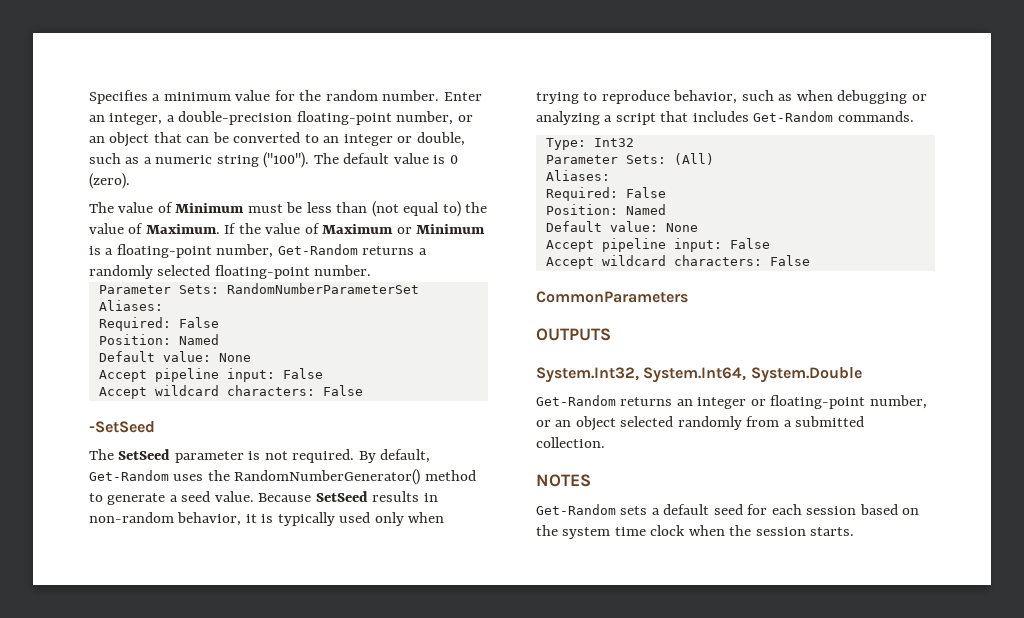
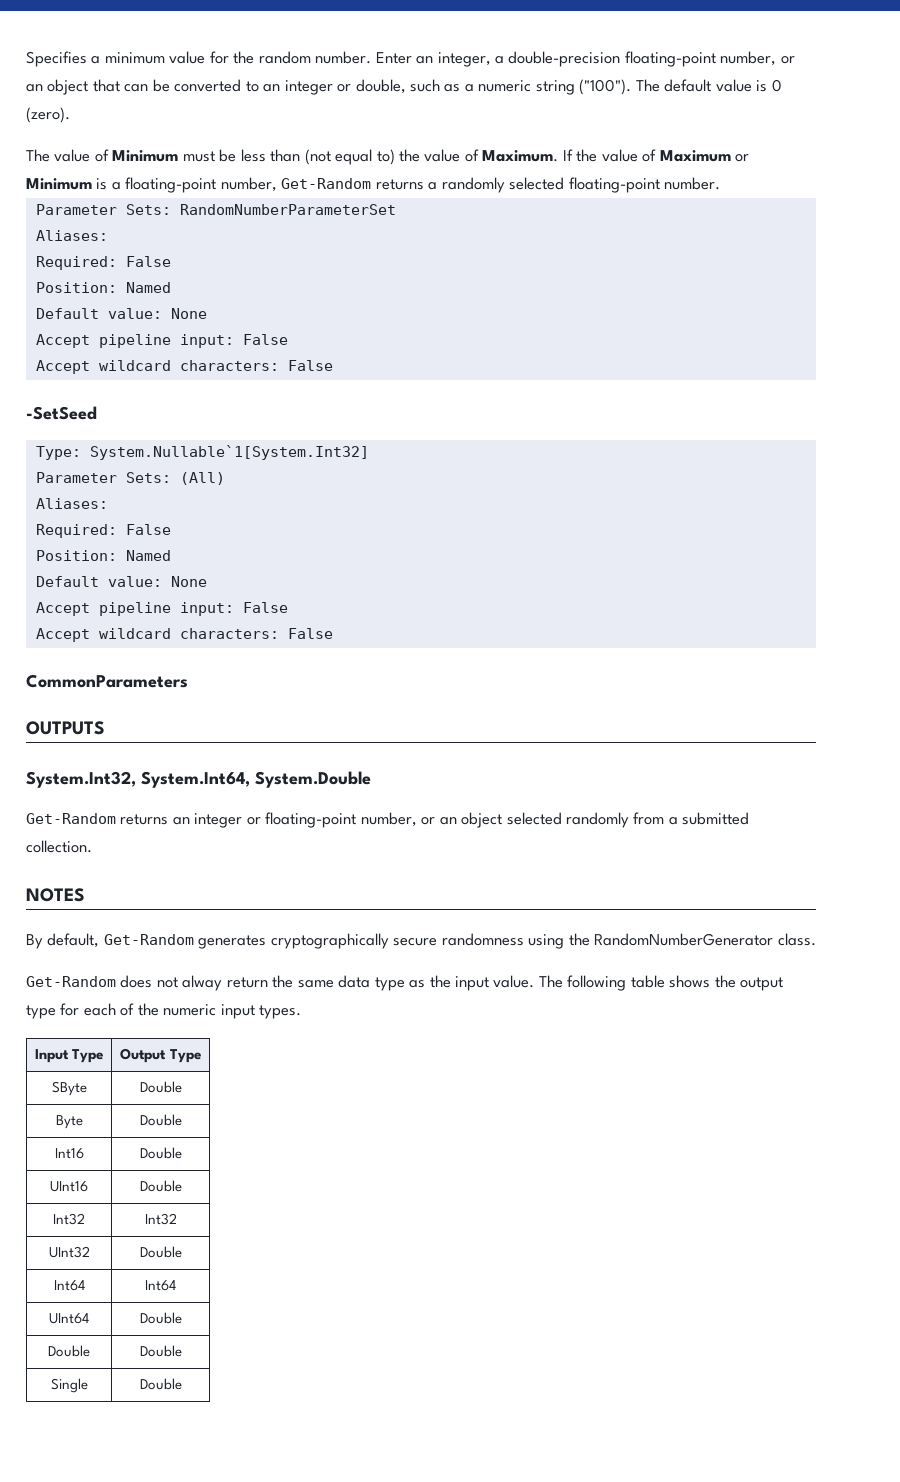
[89,449,431,463] [89,469,476,485] [89,491,438,505] [89,512,445,526] [536,90,927,104] [536,111,914,125] // The SetSeed parameter is not required. By default, Get-Random uses the RandomNumberGenerator() method to generate a seed value. Because SetSeed results in non-random behavior, it is typically used only when trying to reproduce behavior, such as when debugging or analyzing a script that includes Get-Random commands. -> (97, 413) none
[593,138,634,147] Int32 -> [89,445,369,460] System.Nullable`1[System.Int32]
[536,504,920,515] [536,525,855,539] Get-Random sets a default seed for each session based on the system time clock when the session starts. -> [26,933,816,949] [26,975,784,991] [26,1003,302,1019] [34,1049,104,1063] [120,1048,201,1063] [51,1081,87,1096] [139,1081,182,1093] [55,1115,83,1129] [139,1114,182,1126] [54,1148,84,1159] [139,1147,182,1159] [50,1181,88,1192] [139,1180,182,1192] [53,1213,85,1225] [144,1213,177,1225] [48,1246,90,1258] [139,1246,182,1258] [53,1280,85,1291] [145,1280,176,1291] [49,1313,89,1324] [139,1312,182,1324] [48,1345,90,1357] [139,1345,182,1357] [50,1378,88,1393] [139,1378,182,1390] By default, Get-Random generates cryptographically secure randomness using the RandomNumberGenerator class. // Get-Random does not alway return the same data type as the input value. The following table shows the output type for each of the numeric input types. // Input Type | Output Type // SByte | Double // Byte | Double // Int16 | Double // UInt16 | Double // Int32 | Int32 // UInt32 | Double // Int64 | Int64 // UInt64 | Double // Double | Double // Single | Double

